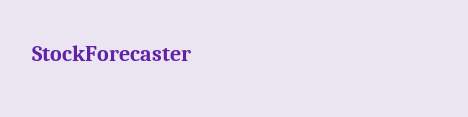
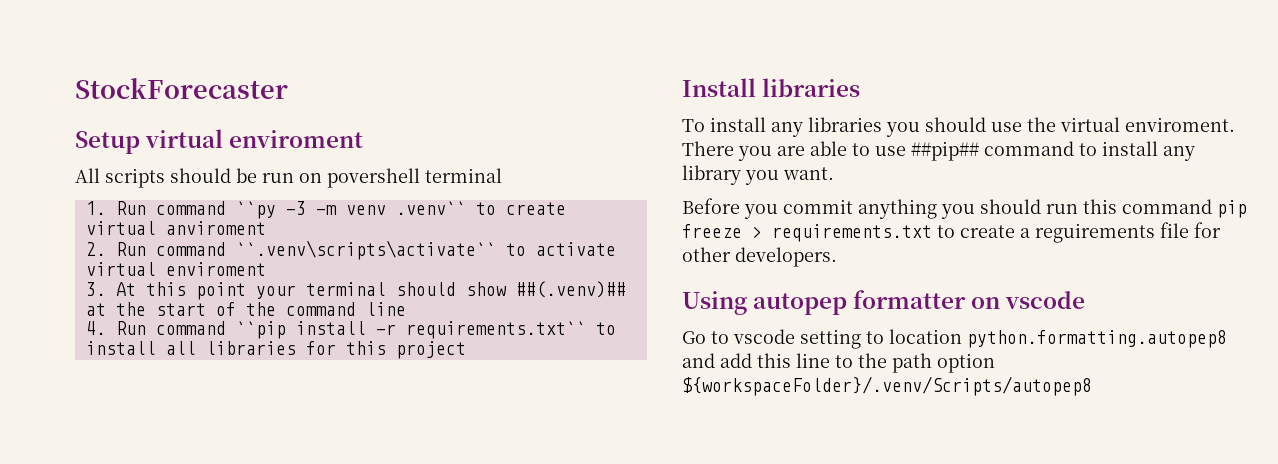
(191, 53) none -> [75,129,364,154] [75,168,502,188] [85,201,566,219] [85,221,266,235] [85,240,616,260] [85,262,266,276] [85,281,626,300] [85,302,406,316] [85,321,616,339] [85,341,466,359] [682,78,861,97] [682,117,1235,137] [682,141,1195,161] [682,165,834,185] [682,198,1247,219] [682,222,1221,243] [682,247,837,267] [682,290,1086,315] [682,329,1227,349] [682,353,995,373] [682,376,1092,396] // Setup virtual enviroment // All scripts should be run on povershell terminal // 1. Run command ``py -3 -m venv .venv`` to create virtual anviroment // 2. Run command ``.venv\scripts\activate`` to activate virtual enviroment // 3. At this point your terminal should show ##(.venv)## at the start of the command line // 4. Run command ``pip install -r requirements.txt`` to install all libraries for this project // Install libraries // To install any libraries you should use the virtual enviroment. There you are able to use ##pip## command to install any library you want. // Before you commit anything you should run this command pip freeze > requirements.txt to create a reguirements file for other developers. // Using autopep formatter on vscode // Go to vscode setting to location python.formatting.autopep8 and add this line to the path option ${workspaceFolder}/.venv/Scripts/autopep8

